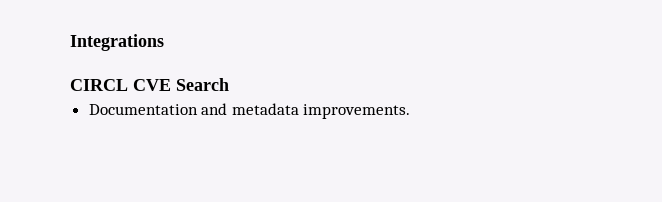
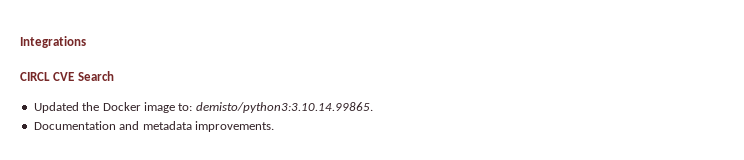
(229, 84) none -> [33,102,373,113] // Updated the Docker image to: demisto/python3:3.10.14.99865.

